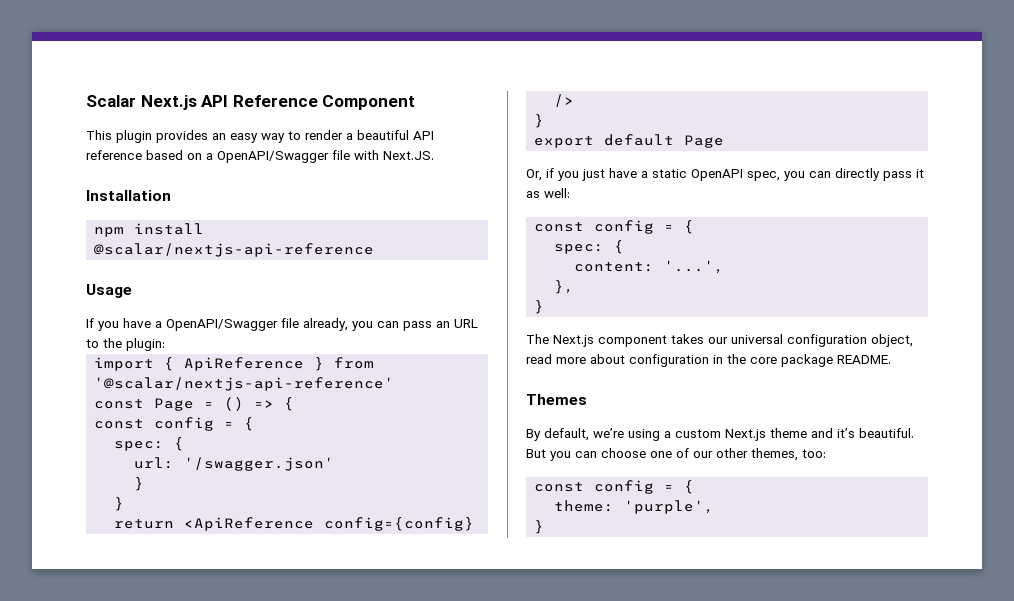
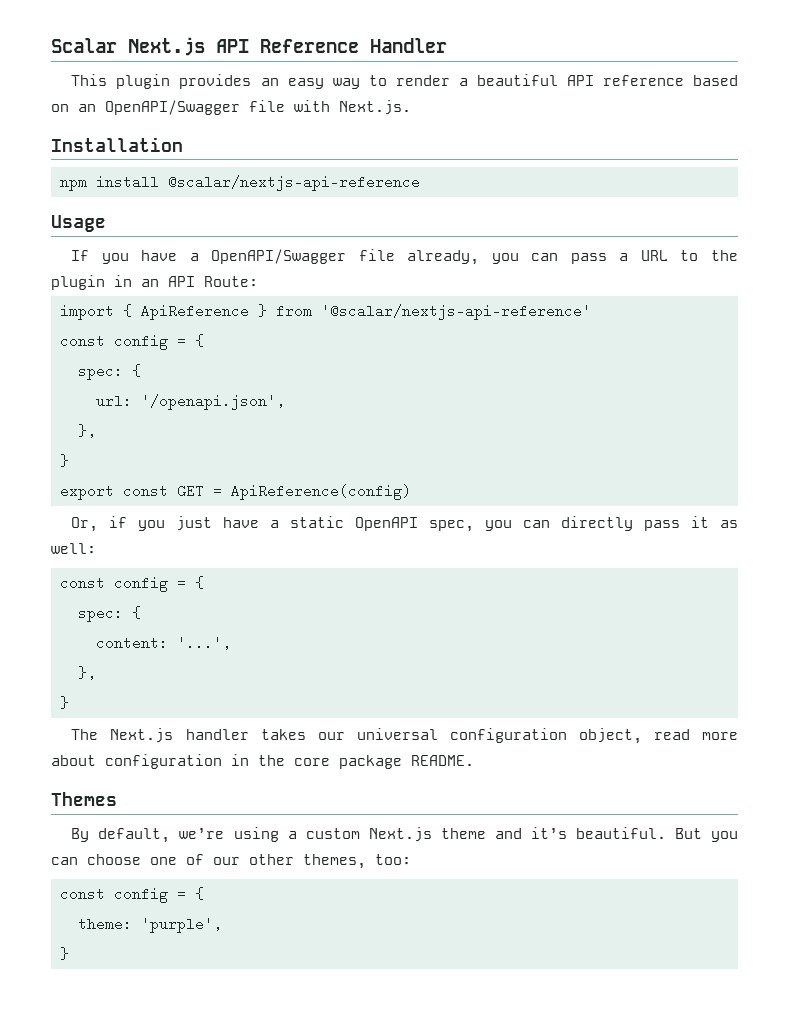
[322,95,416,110] Component -> [370,38,447,53] Handler
[206,153,213,160] a -> [78,104,96,112] an
[383,151,434,160] Next.JS. -> [339,100,411,115] Next.js.
[436,321,450,328] an -> [619,253,629,261] a
[126,338,165,351] plugin: -> [51,275,258,290] plugin in an API Route:
[94,397,295,411] // const Page = () => { -> (591, 312) none
[184,457,335,471] [134,477,145,491] [114,497,125,511] [114,517,475,531] [554,94,575,107] [534,114,545,128] [534,134,725,148] '/swagger.json' // } // } // return <ApiReference config={config} /> // } // export default Page -> [141,394,285,410] [78,424,96,438] [60,454,69,467] [60,484,411,500] '/openapi.json', // }, // } // export const GET = ApiReference(config)
[598,335,667,347] component -> [185,729,249,740] handler

